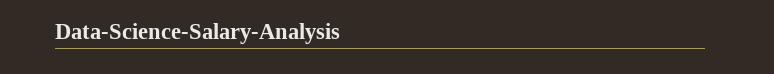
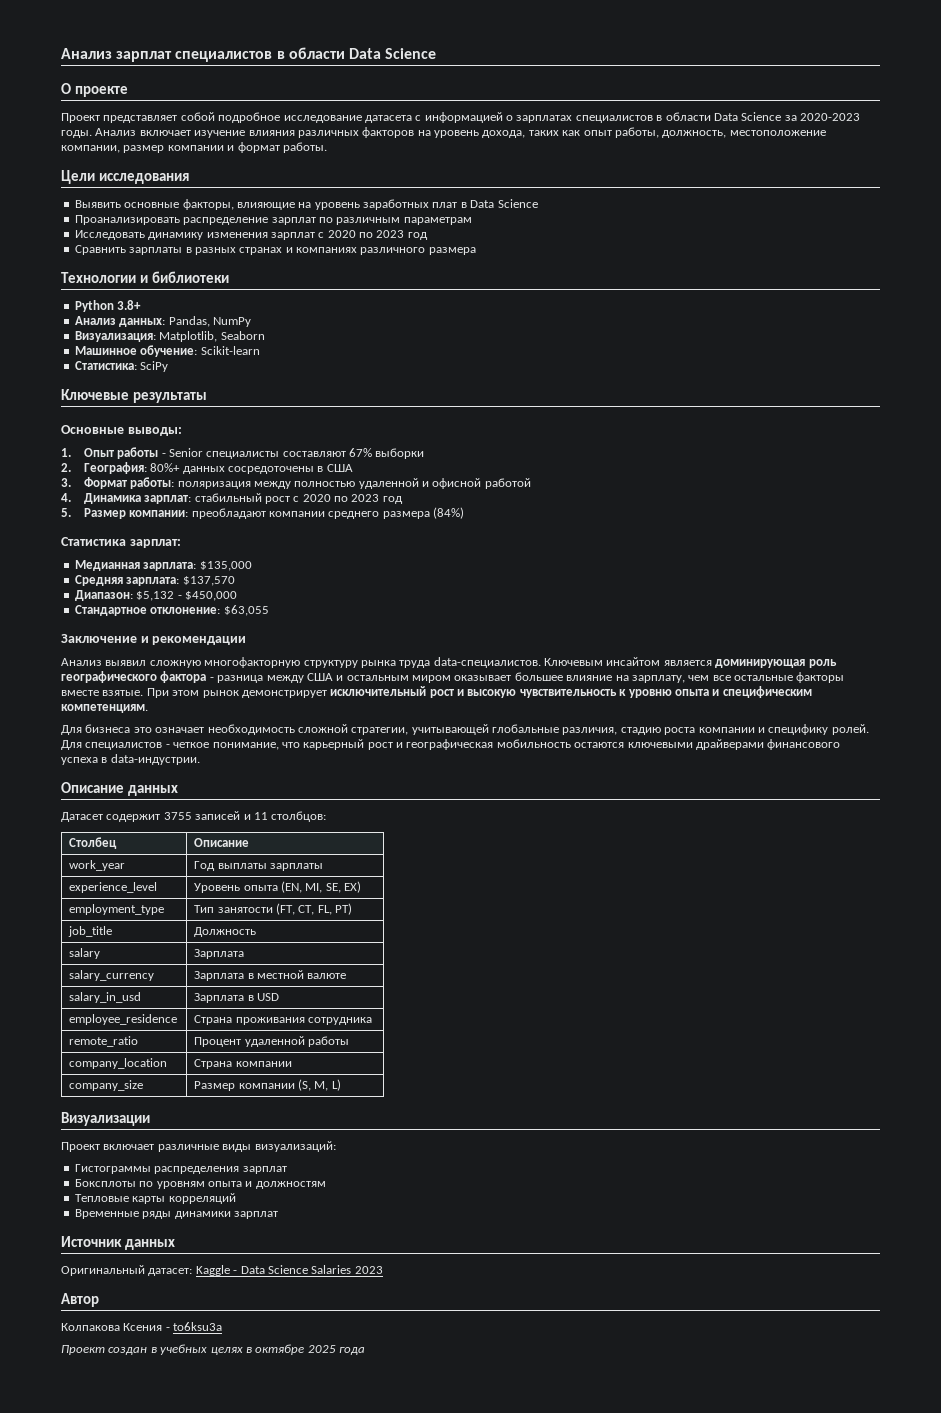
[55,23,340,44] Data-Science-Salary-Analysis -> [61,47,437,62] [61,83,128,97] [61,112,860,123] [61,127,826,138] [61,142,327,153] [61,170,189,184] [74,199,538,210] [74,215,472,225] [74,230,428,240] [74,245,476,255] [61,271,229,283] [74,300,142,312] [74,316,251,327] [74,331,265,342] [74,345,260,357] [74,361,169,372] [61,389,207,403] [61,425,182,436] [61,447,425,459] [61,462,353,474] [61,477,531,489] [61,493,403,504] [61,507,465,519] [61,537,181,548] [74,560,252,571] [74,575,235,586] [74,590,237,601] [74,605,269,616] [61,634,247,645] [61,657,837,668] [61,671,845,683] [61,686,812,698] [61,704,148,713] [61,724,869,735] [61,739,841,750] [61,754,200,765] [61,782,178,796] [61,811,327,822] [69,837,118,849] [194,838,250,847] [69,860,126,871] [194,861,324,871] [69,882,158,893] [194,881,362,893] [69,904,165,915] [194,903,353,915] [68,926,113,937] [194,927,257,937] [69,948,101,959] [194,949,245,959] [69,970,155,981] [194,970,347,981] [69,992,142,1003] [194,993,280,1003] [69,1014,178,1025] [194,1015,373,1025] [69,1036,139,1047] [194,1036,350,1047] [69,1058,168,1069] [194,1059,292,1069] [69,1080,144,1091] [194,1079,341,1091] [61,1112,150,1126] [61,1141,336,1152] [74,1164,287,1174] [74,1179,326,1189] [74,1193,236,1204] [74,1209,278,1219] [61,1236,175,1250] [61,1265,383,1276] [61,1293,99,1307] [61,1322,223,1331] [61,1344,365,1355] Анализ зарплат специалистов в области Data Science // О проекте // Проект представляет собой подробное исследование датасета с информацией о зарплатах специалистов в области Data Science за 2020-2023 годы. Анализ включает изучение влияния различных факторов на уровень дохода, таких как опыт работы, должность, местоположение компании, размер компании и формат работы. // Цели исследования // Выявить основные факторы, влияющие на уровень заработных плат в Data Science // Проанализировать распределение зарплат по различным параметрам // Исследовать динамику изменения зарплат с 2020 по 2023 год // Сравнить зарплаты в разных странах и компаниях различного размера // Технологии и библиотеки // Python 3.8+ // Анализ данных: Pandas, NumPy // Визуализация: Matplotlib, Seaborn // Машинное обучение: Scikit-learn // Статистика: SciPy // Ключевые результаты // Основные выводы: // 1. Опыт работы - Senior специалисты составляют 67% выборки // 2. География: 80%+ данных сосредоточены в США // 3. Формат работы: поляризация между полностью удаленной и офисной работой // 4. Динамика зарплат: стабильный рост с 2020 по 2023 год // 5. Размер компании: преобладают компании среднего размера (84%) // Статистика зарплат: // Медианная зарплата: $135,000 // Средняя зарплата: $137,570 // Диапазон: $5,132 - $450,000 // Стандартное отклонение: $63,055 // Заключение и рекомендации // Анализ выявил сложную многофакторную структуру рынка труда data-специалистов. Ключевым инсайтом является доминирующая роль географического фактора - разница между США и остальным миром оказывает большее влияние на зарплату, чем все остальные факторы вместе взятые. При этом рынок демонстрирует исключительный рост и высокую чувствительность к уровню опыта и специфическим компетенциям. // Для бизнеса это означает необходимость сложной стратегии, учитывающей глобальные различия, стадию роста компании и специфику ролей. Для специалистов - четкое понимание, что карьерный рост и географическая мобильность остаются ключевыми драйверами финансового успеха в data-индустрии. // Описание данных // Датасет содержит 3755 записей и 11 столбцов: // Столбец | Описание // work_year | Год выплаты зарплаты // experience_level | Уровень опыта (EN, MI, SE, EX) // employment_type | Тип занятости (FT, CT, FL, PT) // job_title | Должность // salary | Зарплата // salary_currency | Зарплата в местной валюте // salary_in_usd | Зарплата в USD // employee_residence | Страна проживания сотрудника // remote_ratio | Процент удаленной работы // company_location | Страна компании // company_size | Размер компании (S, M, L) // Визуализации // Проект включает различные виды визуализаций: // Гистограммы распределения зарплат // Боксплоты по уровням опыта и должностям // Тепловые карты корреляций // Временные ряды динамики зарплат // Источник данных // Оригинальный датасет: Kaggle - Data Science Salaries 2023 // Автор // Колпакова Ксения - to6ksu3a // Проект создан в учебных целях в октябре 2025 года

